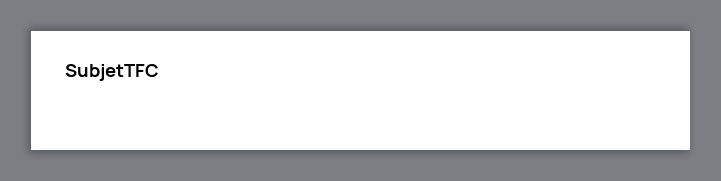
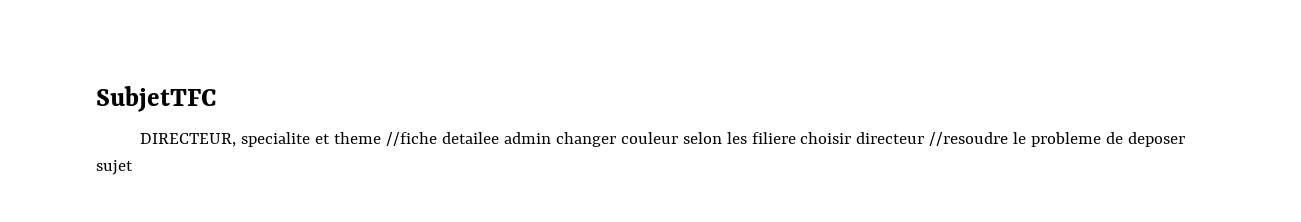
(159, 72) none -> [139,132,1186,147] [96,160,133,175] // DIRECTEUR, specialite et theme //fiche detailee admin changer couleur selon les filiere choisir directeur //resoudre le probleme de deposer sujet

